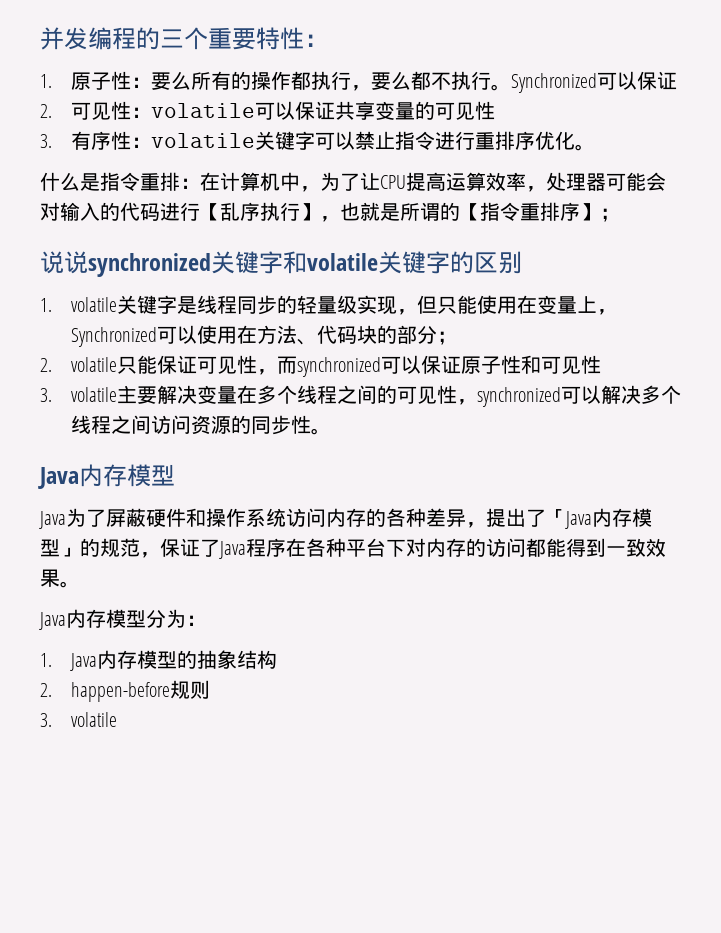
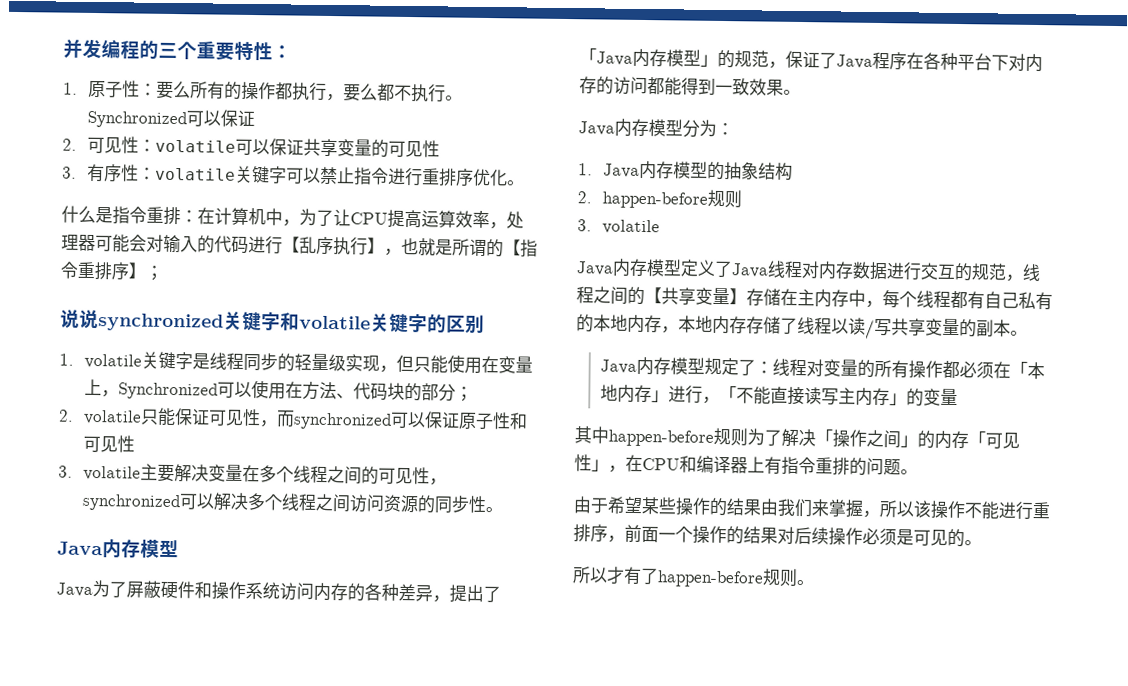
(117, 719) none -> [576,258,1041,282] [576,286,1053,311] [576,314,1028,339] [599,356,1045,380] [599,384,958,407] [574,426,1020,449] [574,454,918,476] [573,496,1051,520] [573,524,982,548] [572,566,814,588] // Java内存模型定义了Java线程对内存数据进行交互的规范，线程之间的【共享变量】存储在主内存中，每个线程都有自己私有的本地内存，本地内存存储了线程以读/写共享变量的副本。 // Java内存模型规定了：线程对变量的所有操作都必须在「本地内存」进行，「不能直接读写主内存」的变量 // 其中happen-before规则为了解决「操作之间」的内存「可见性」，在CPU和编译器上有指令重排的问题。 // 由于希望某些操作的结果由我们来掌握，所以该操作不能进行重排序，前面一个操作的结果对后续操作必须是可见的。 // 所以才有了happen-before规则。

